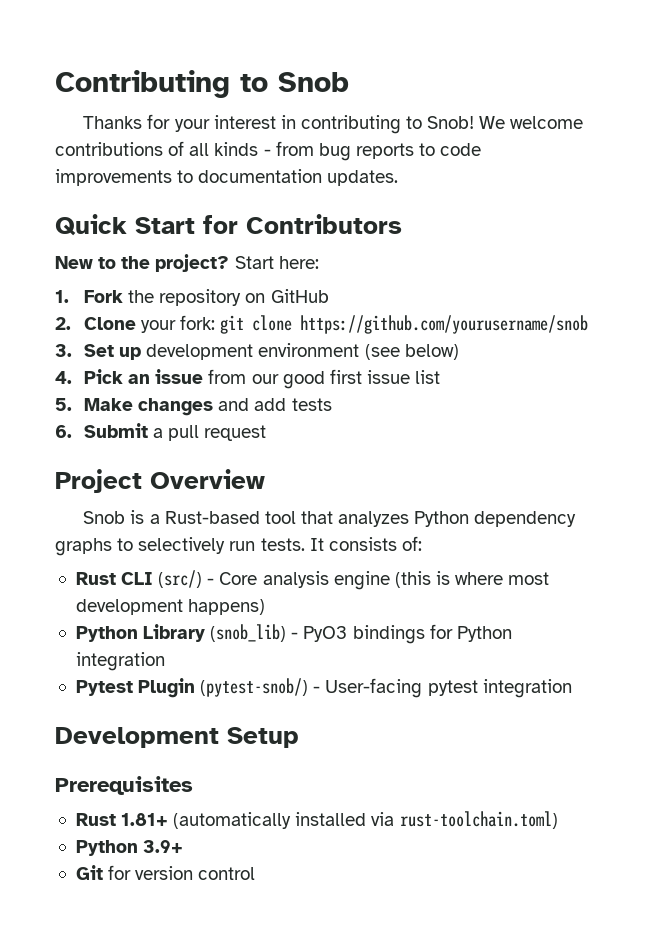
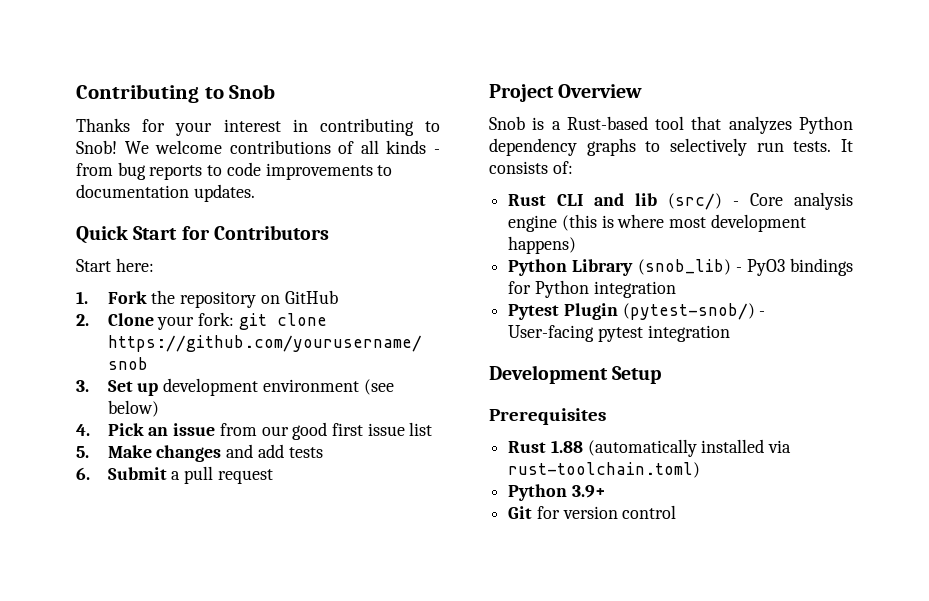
[55,254,230,272] New to the project? -> (329, 232) none
(154, 578) none -> [594,193,658,206] and lib
[121,813,169,826] 1.81+ -> [550,440,583,453] 1.88

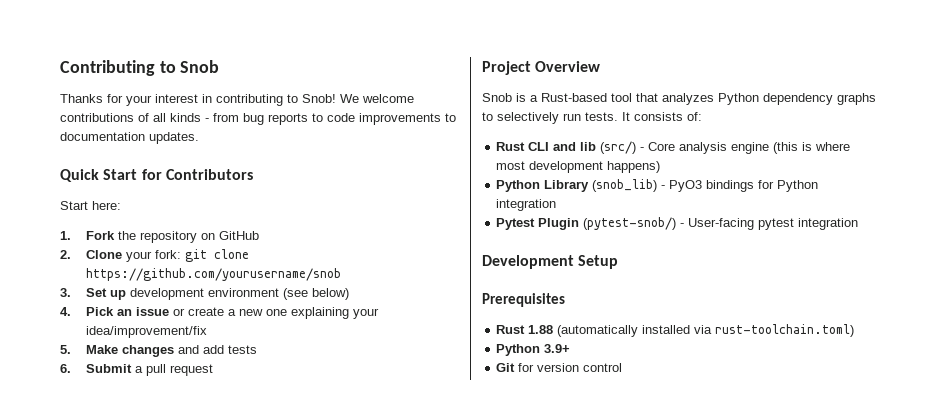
[219,422,433,440] from our good first issue list -> [172,307,379,319] [85,326,207,338] or create a new one explaining your idea/improvement/fix

